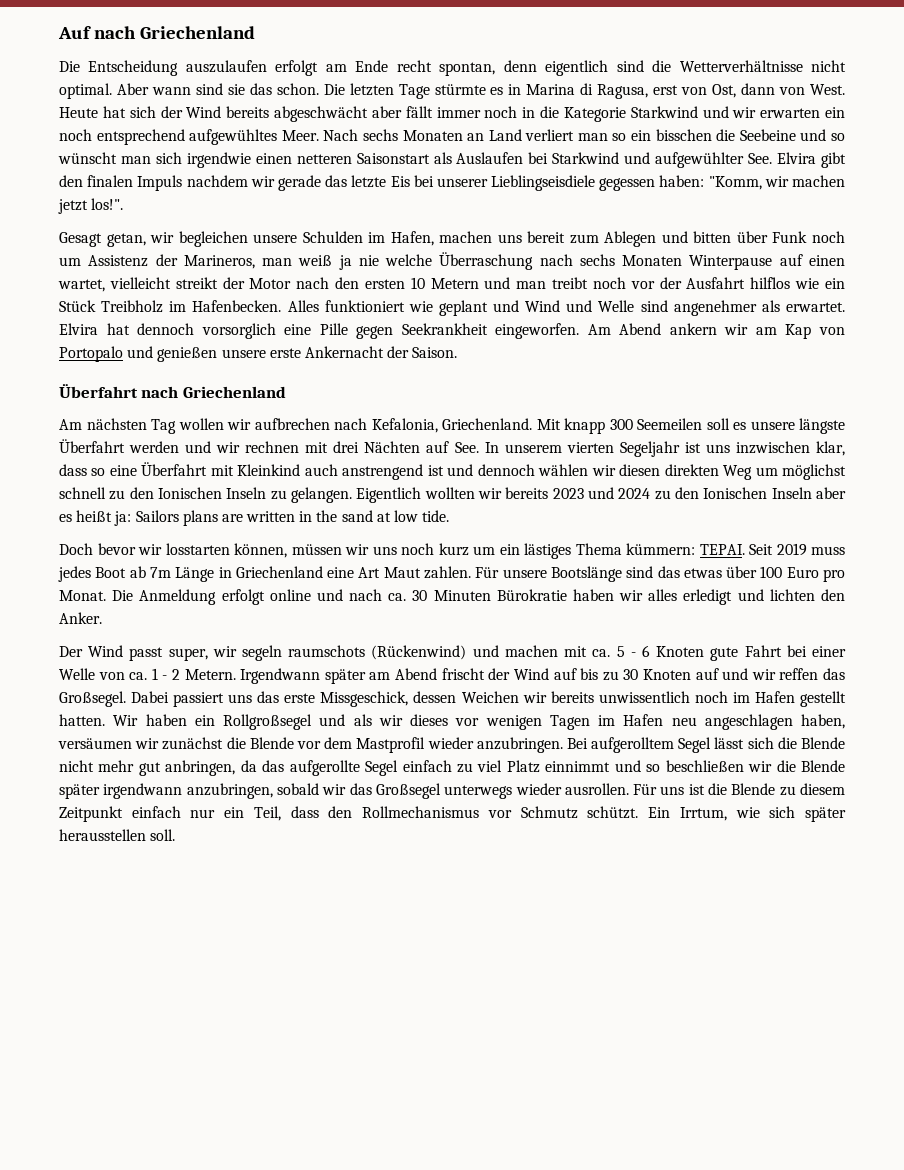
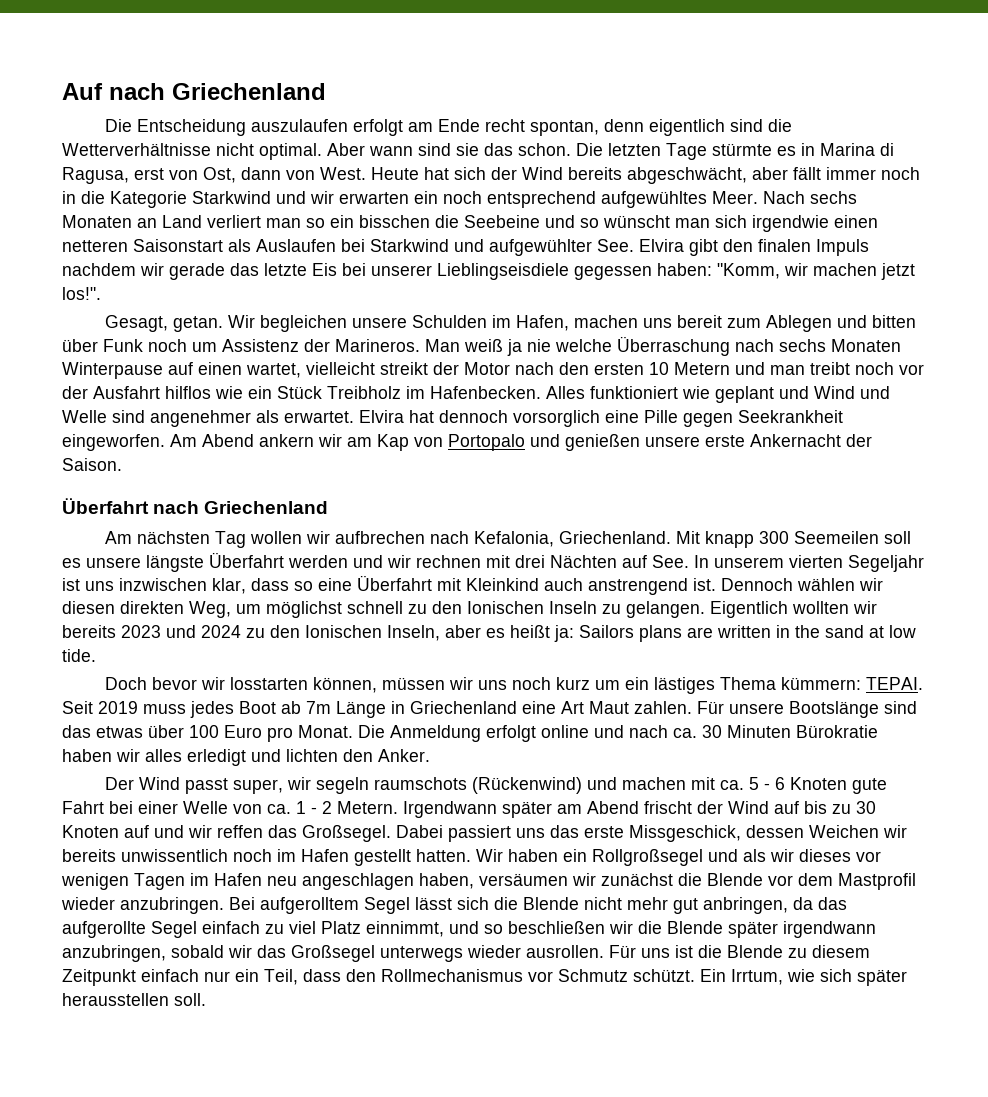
[274,106,368,122] abgeschwächt -> [627,167,747,184] abgeschwächt,
[59,232,175,247] Gesagt getan, wir -> [104,315,255,332] Gesagt, getan. Wir
[183,255,293,269] Marineros, man -> [335,339,460,352] Marineros. Man
[427,464,535,476] ist und dennoch -> [693,578,793,591] ist. Dennoch
[723,465,753,480] Weg -> [189,601,231,618] Weg,
[771,487,812,499] Inseln -> [387,625,440,641] Inseln,
[545,761,611,772] einnimmt -> [366,921,444,937] einnimmt,

